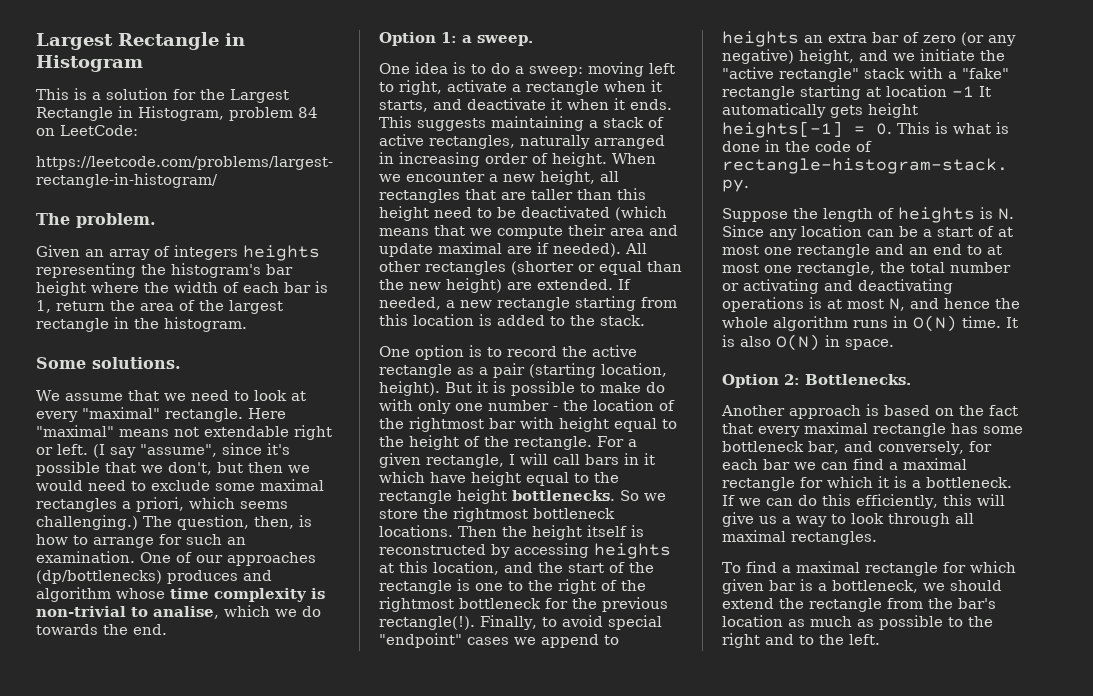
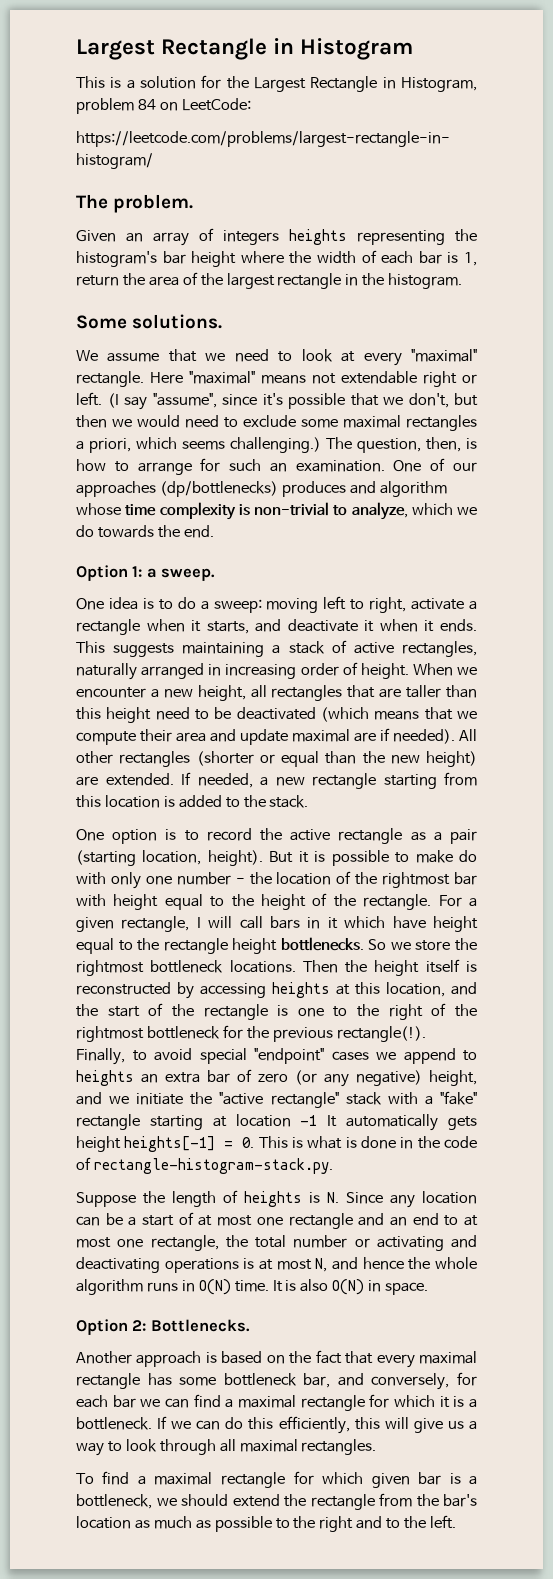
[153,606,219,619] analise, -> [351,502,408,520] analyze,

